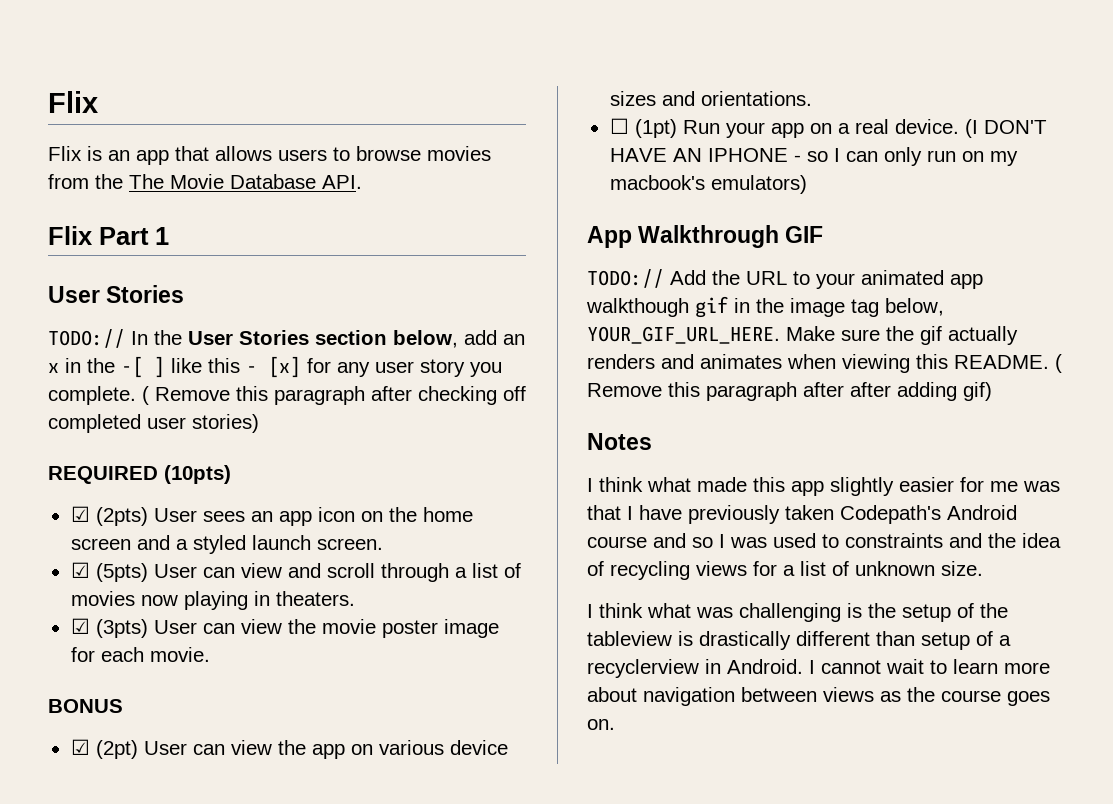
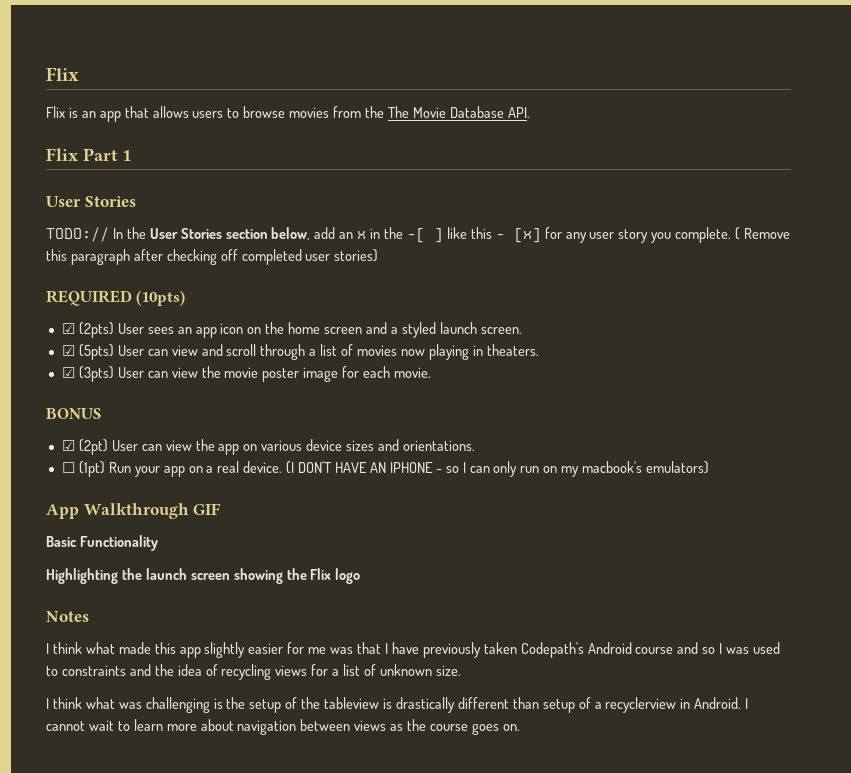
[587,269,983,289] [586,296,944,318] [587,326,1018,345] [587,354,1062,373] [587,382,992,401] TODO:// Add the URL to your animated app walkthough gif in the image tag below, YOUR_GIF_URL_HERE. Make sure the gif actually renders and animates when viewing this README. ( Remove this paragraph after after adding gif) -> [46,535,158,551] [46,568,361,584] Basic Functionality // Highlighting the launch screen showing the Flix logo

